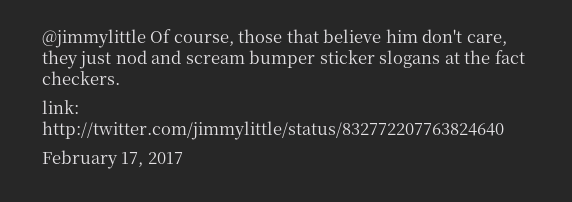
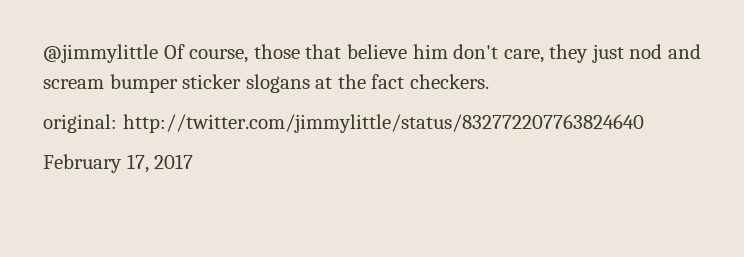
[42,100,79,114] link: -> [43,114,117,133] original:

